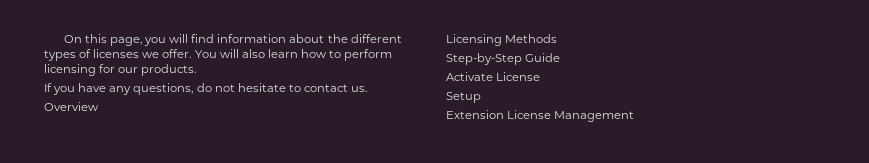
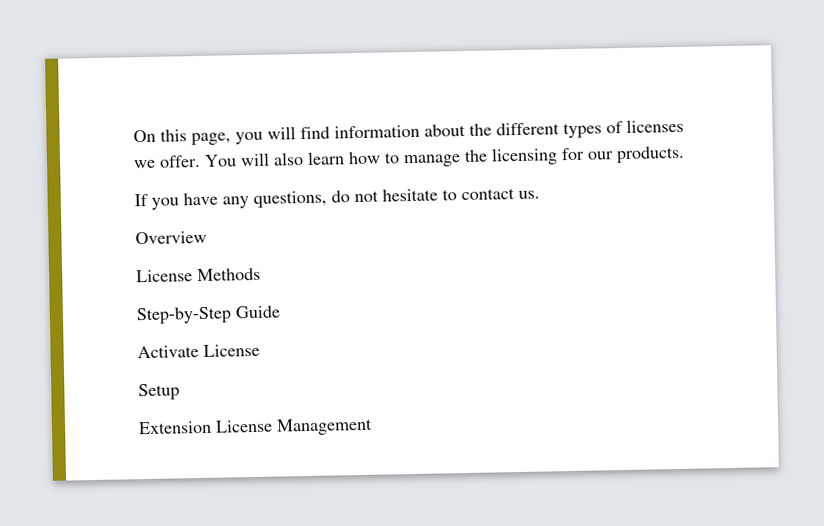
[344,49,393,61] perform -> [403,149,488,168] manage the
[446,34,502,46] Licensing -> [136,269,193,283] License

